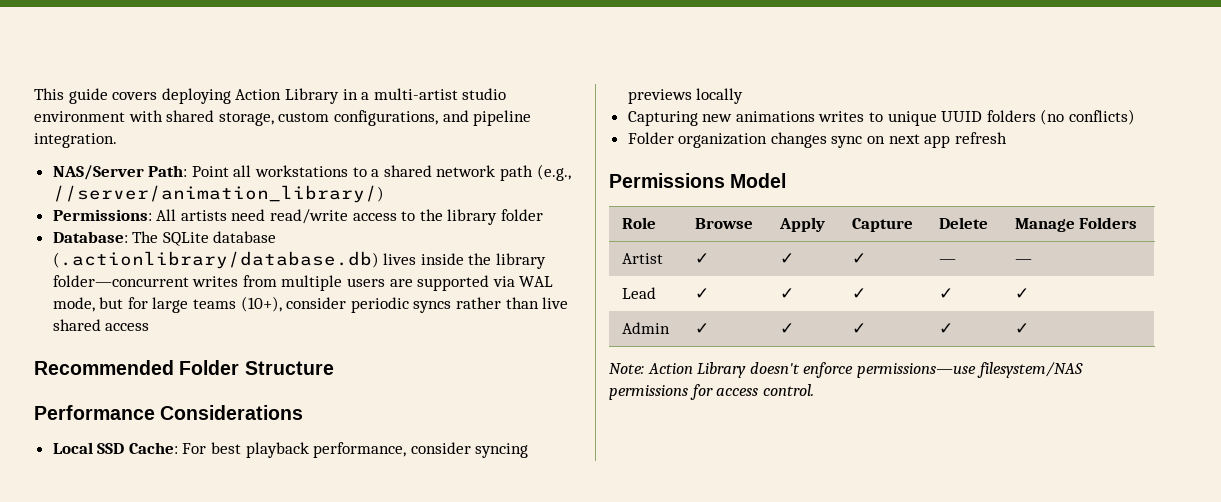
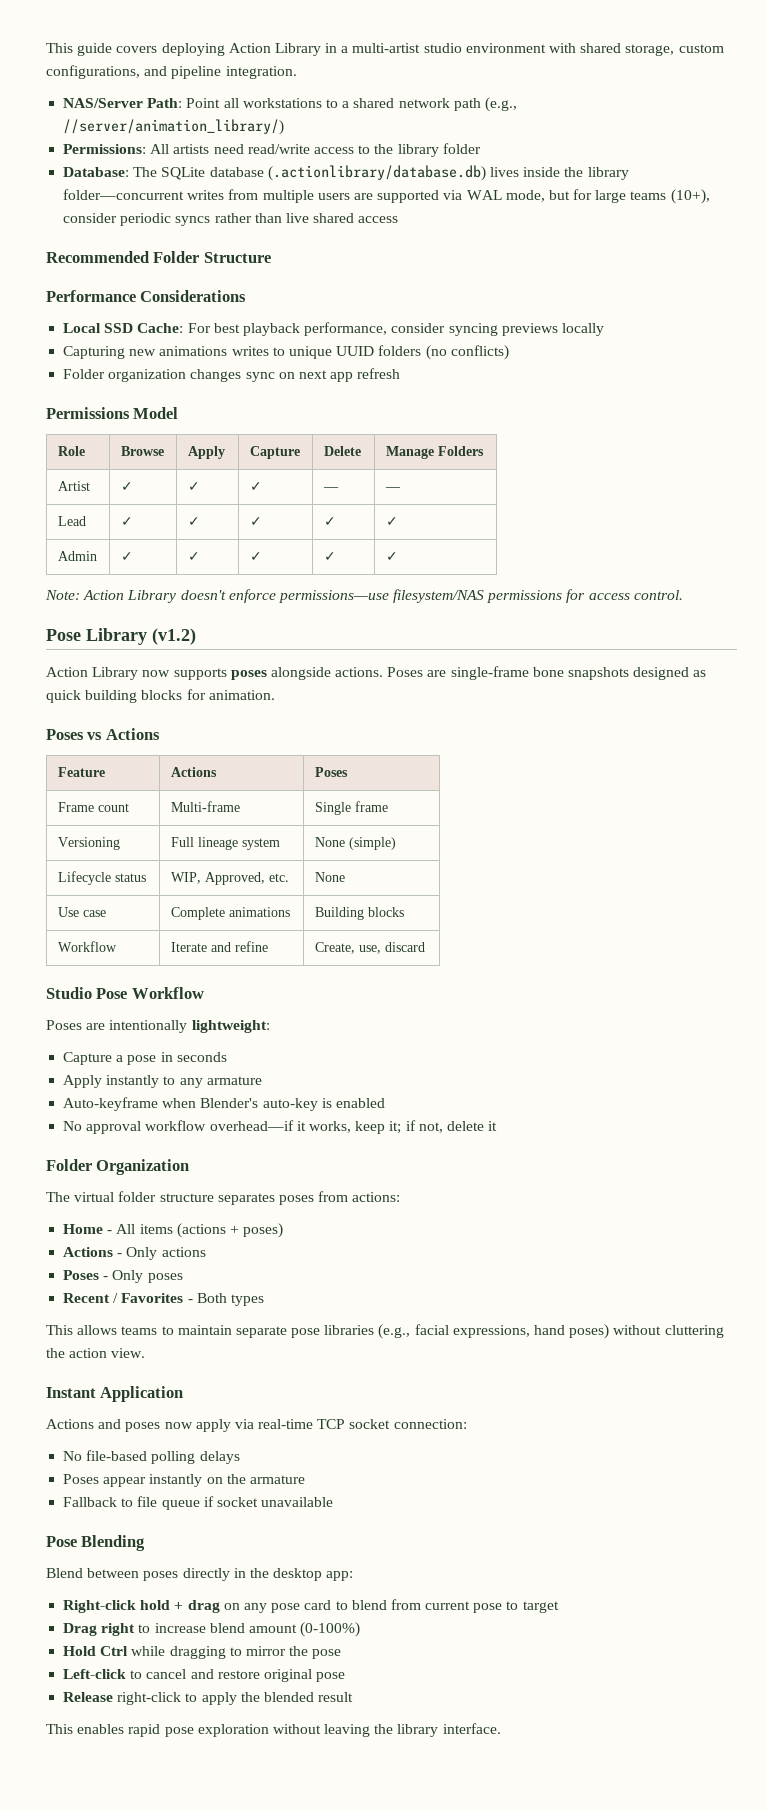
(814, 390) none -> [46,628,196,645] [46,666,707,680] [46,689,275,703] [46,728,160,740] [57,767,105,777] [170,767,217,777] [314,767,348,777] [57,802,129,812] [170,801,240,812] [314,801,388,815] [57,837,120,850] [170,837,280,850] [314,837,396,850] [57,871,146,885] [170,872,289,885] [314,872,345,882] [57,907,106,917] [170,907,290,920] [314,907,404,920] [57,941,117,952] [170,941,268,952] [314,942,425,954] [46,987,204,999] [46,1020,270,1033] [63,1052,227,1065] [63,1075,262,1088] [63,1097,385,1111] [63,1120,498,1134] [46,1159,190,1175] [46,1191,401,1205] [63,1223,284,1238] [63,1247,206,1260] [63,1270,183,1283] [63,1293,264,1306] [46,1324,724,1339] [46,1348,146,1358] [46,1386,184,1402] [46,1419,467,1432] [63,1450,240,1464] [63,1474,305,1487] [63,1496,334,1510] [46,1535,146,1551] [46,1568,354,1581] [63,1599,559,1613] [63,1622,361,1637] [63,1646,342,1659] [63,1669,346,1682] [63,1692,354,1705] [46,1723,501,1737] // Pose Library (v1.2) // Action Library now supports poses alongside actions. Poses are single-frame bone snapshots designed as quick building blocks for animation. // Poses vs Actions // Feature | Actions | Poses // Frame count | Multi-frame | Single frame // Versioning | Full lineage system | None (simple) // Lifecycle status | WIP, Approved, etc. | None // Use case | Complete animations | Building blocks // Workflow | Iterate and refine | Create, use, discard // Studio Pose Workflow // Poses are intentionally lightweight: // Capture a pose in seconds // Apply instantly to any armature // Auto-keyframe when Blender's auto-key is enabled // No approval workflow overhead—if it works, keep it; if not, delete it // Folder Organization // The virtual folder structure separates poses from actions: // Home - All items (actions + poses) // Actions - Only actions // Poses - Only poses // Recent / Favorites - Both types // This allows teams to maintain separate pose libraries (e.g., facial expressions, hand poses) without cluttering the action view. // Instant Application // Actions and poses now apply via real-time TCP socket connection: // No file-based polling delays // Poses appear instantly on the armature // Fallback to file queue if socket unavailable // Pose Blending // Blend between poses directly in the desktop app: // Right-click hold + drag on any pose card to blend from current pose to target // Drag right to increase blend amount (0-100%) // Hold Ctrl while dragging to mirror the pose // Left-click to cancel and restore original pose // Release right-click to apply the blended result // This enables rapid pose exploration without leaving the library interface.

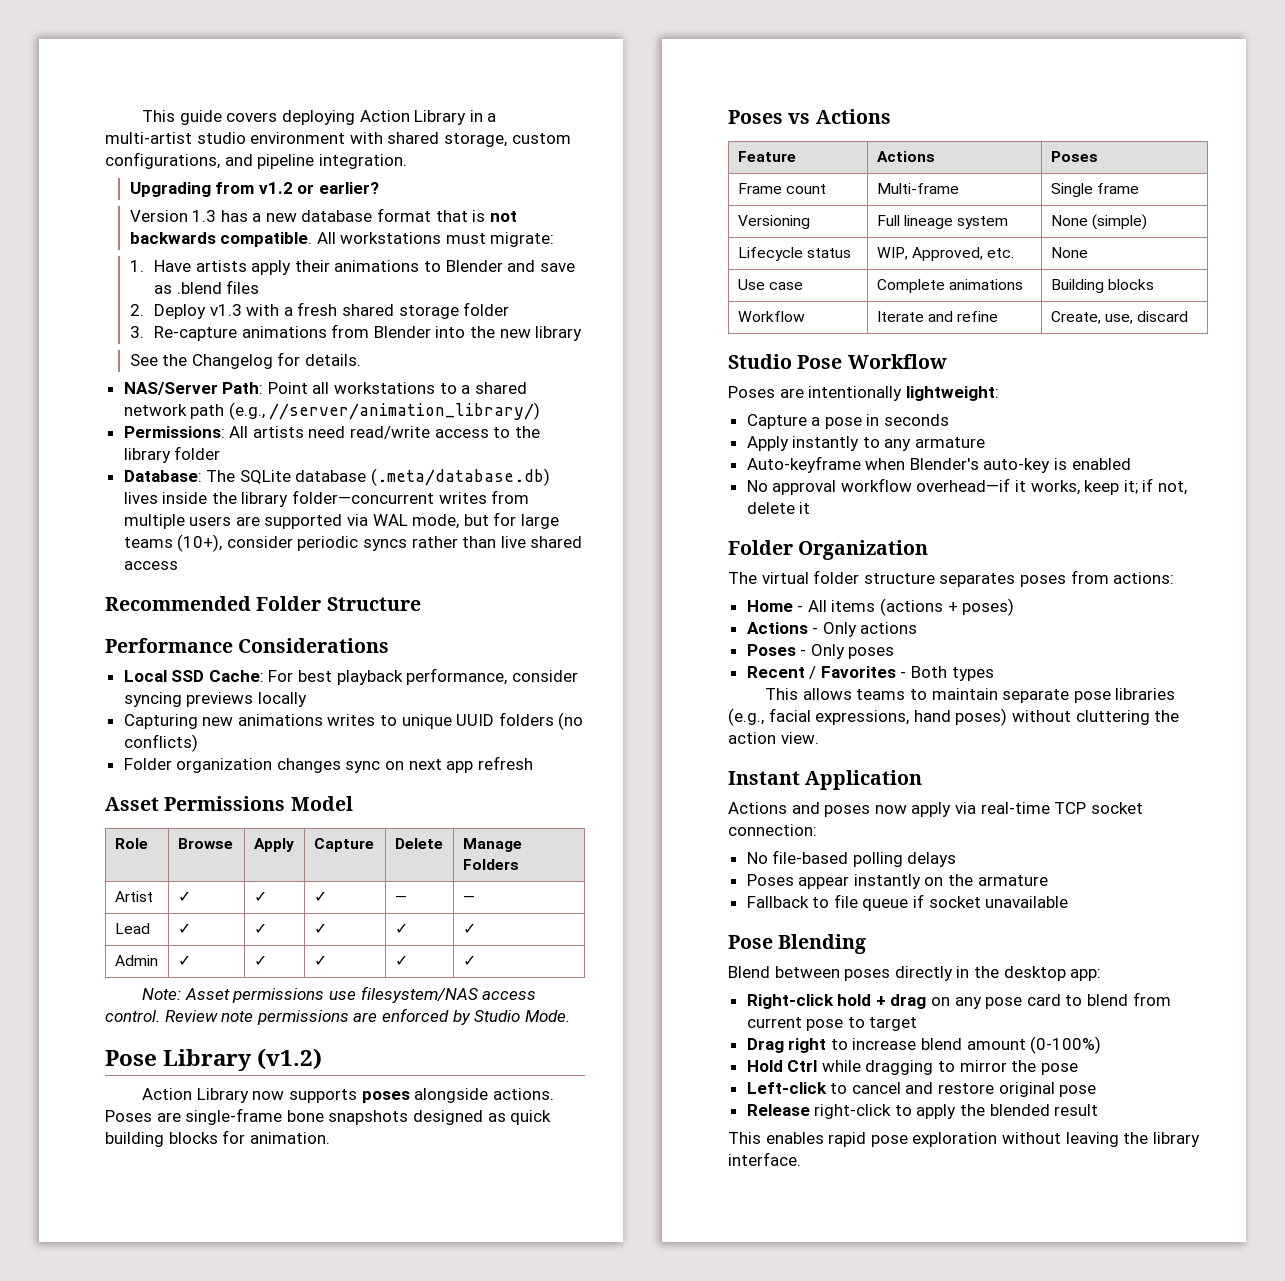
(297, 72) none -> [129,182,379,197] [129,208,517,222] [129,232,555,247] [129,260,575,275] [154,280,260,294] [129,302,510,319] [129,324,583,341] [129,352,361,369] // Upgrading from v1.2 or earlier? // Version 1.3 has a new database format that is not backwards compatible. All workstations must migrate: // 1. Have artists apply their animations to Blender and save as .blend files // 2. Deploy v1.3 with a fresh shared storage folder // 3. Re-capture animations from Blender into the new library // See the Changelog for details.
[267,165,486,181] (.actionlibrary/database.db) -> [371,468,551,486] (.meta/database.db)
(401, 373) none -> [105,797,159,811] Asset
[83,589,683,603] Action Library doesn't enforce permissions—use filesystem/NAS permissions for access control. -> [184,986,537,1003] [105,1008,570,1025] Asset permissions use filesystem/NAS access control. Review note permissions are enforced by Studio Mode.

